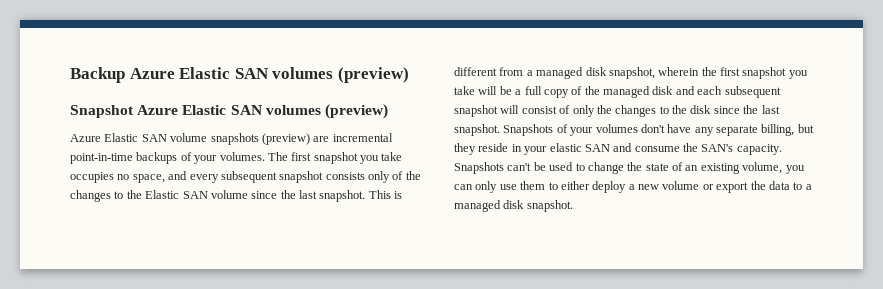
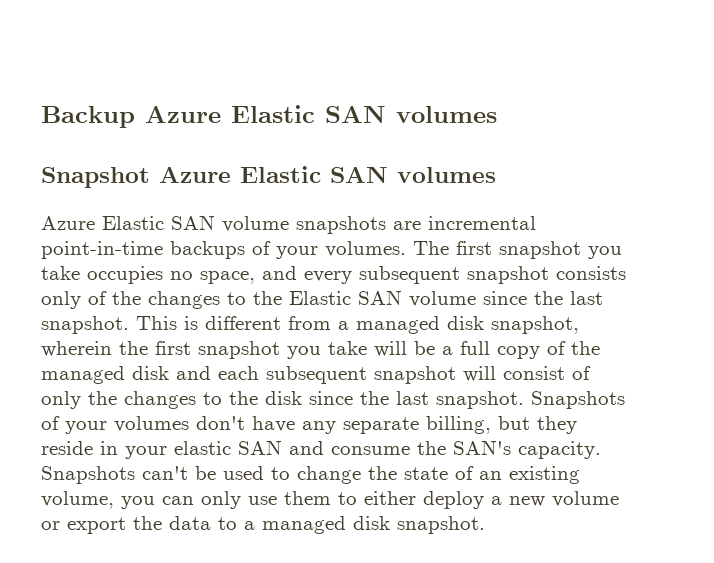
[337,67,409,83] (preview) -> (497, 114) none
[324,104,388,119] (preview) -> (496, 175) none
[261,133,310,145] (preview) -> (386, 225) none

